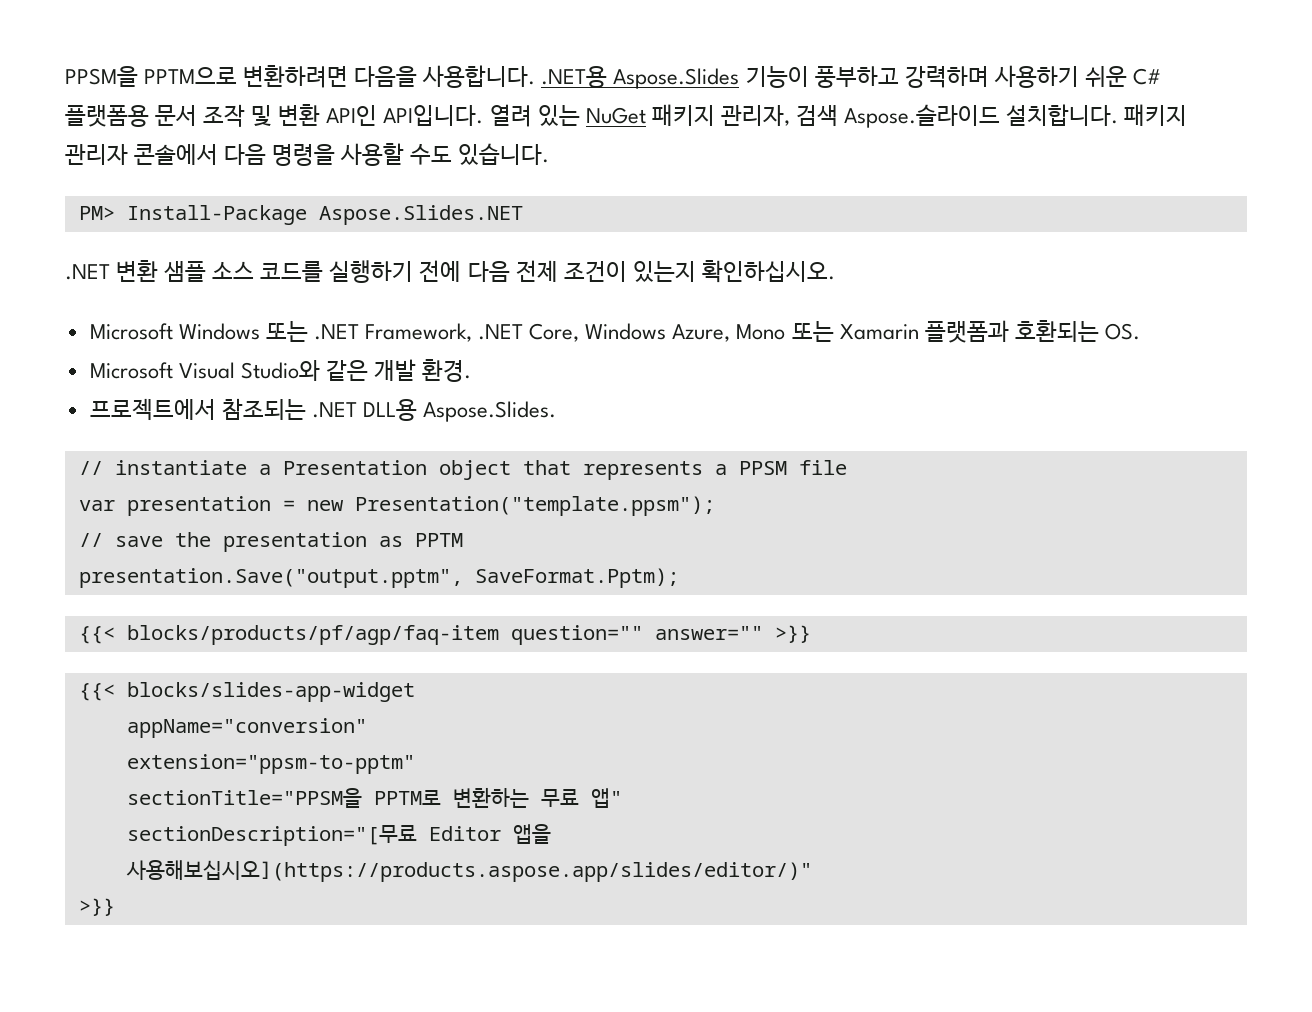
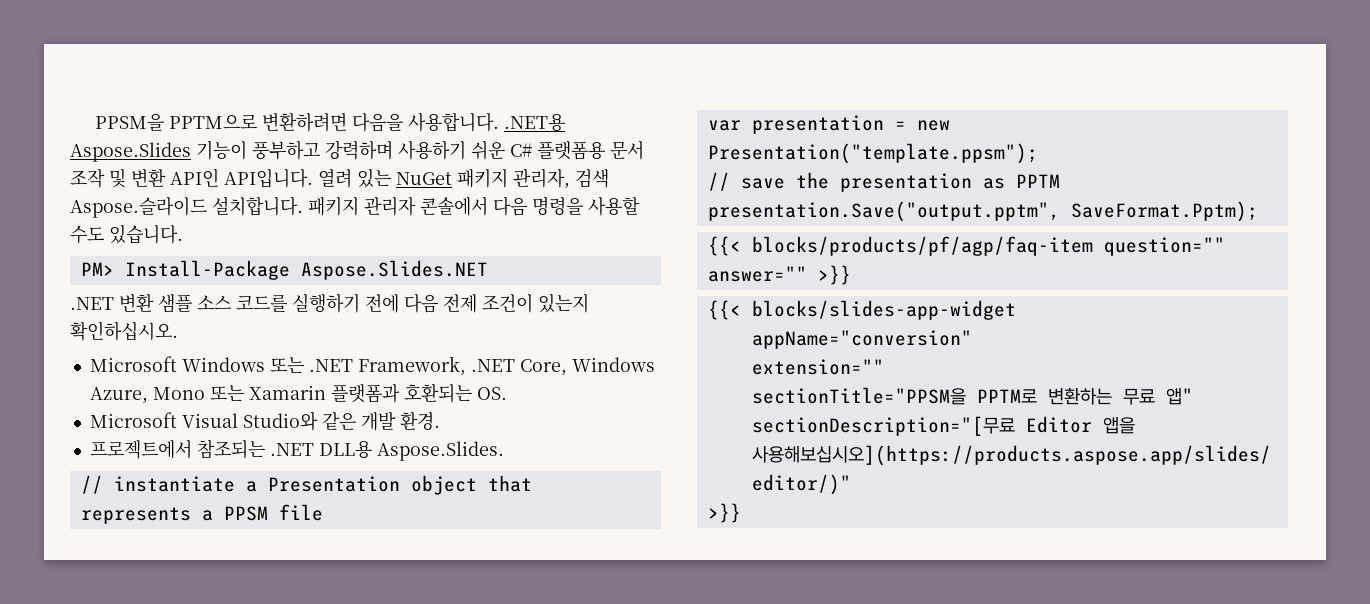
[126,754,415,774] extension="ppsm-to-pptm" -> [751,359,884,375] extension=""

